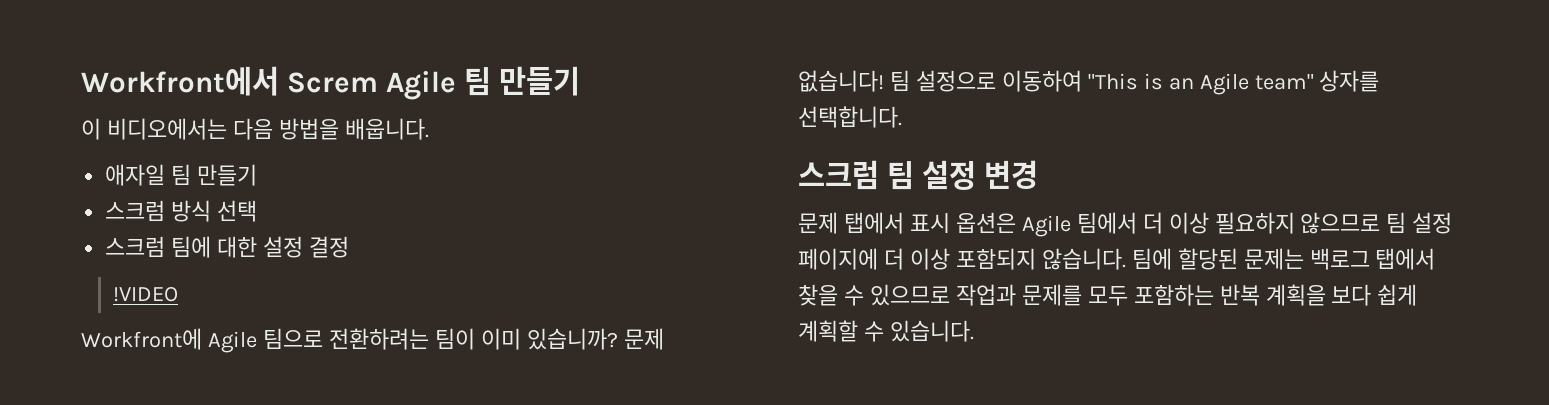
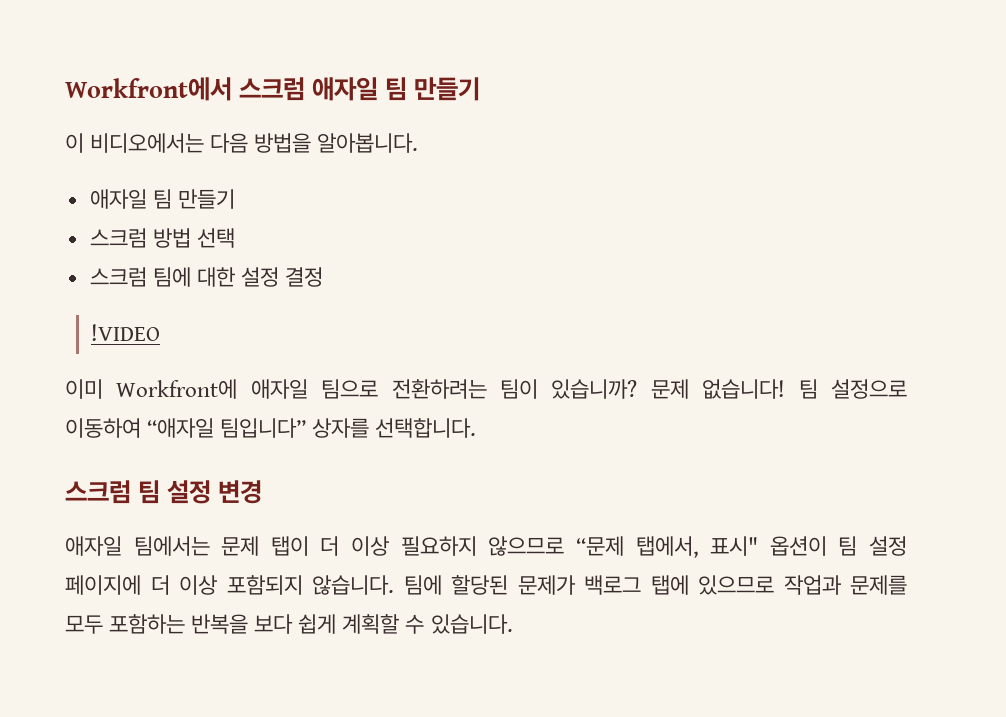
[286,71,456,100] Screm Agile -> [239,77,379,101] 스크럼 애자일
[344,118,429,140] 배웁니다. -> [317,133,419,153] 알아봅니다.
[171,200,212,222] 방식 -> [152,228,191,248] 방법
[81,328,257,353] Workfront에 Agile -> [65,379,308,399] 이미 Workfront에 애자일
[480,328,521,350] 이미 -> (538, 389) none
[1087,73,1314,95] "This is an Agile team" -> [147,418,307,438] “애자일 팀입니다”
[798,212,1381,237] 문제 탭에서 표시 옵션은 Agile 팀에서 더 이상 필요하지 않으므로 -> [65,536,827,558] 애자일 팀에서는 문제 탭이 더 이상 필요하지 않으므로 “문제 탭에서, 표시" 옵션이
[1243,248,1436,270] [798,284,864,306] 문제는 백로그 탭에서 찾을 수 -> [517,575,689,595] 문제가 백로그 탭에
[1219,284,1326,306] 반복 계획을 -> [191,614,249,634] 반복을

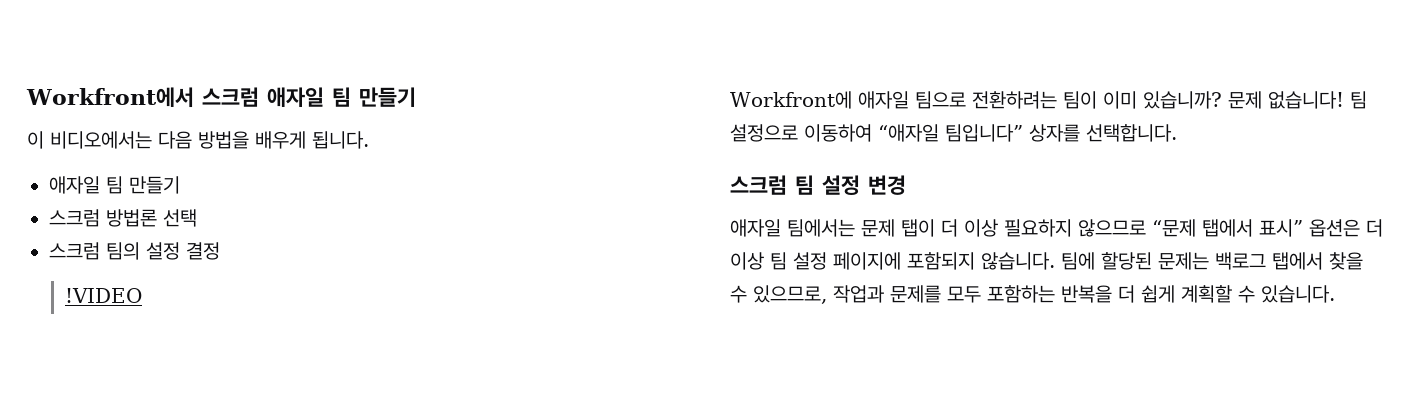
[317,133,419,153] 알아봅니다. -> [255,131,369,149] 배우게 됩니다.
[152,228,191,248] 방법 -> [106,209,157,227] 방법론
[152,267,235,287] 팀에 대한 -> [106,242,140,260] 팀의
[65,379,103,399] 이미 -> (142, 295) none
(538, 389) none -> [1102,91,1137,109] 이미
[635,536,827,558] 탭에서, 표시" 옵션이 -> [1202,219,1383,237] [730,252,764,270] 탭에서 표시” 옵션은 더 이상
[150,575,217,595] 더 이상 -> (901, 261) none
[517,575,774,595] 문제가 백로그 탭에 있으므로 -> [1158,252,1363,270] [730,285,827,304] 문제는 백로그 탭에서 찾을 수 있으므로,
[254,614,294,634] 보다 -> [1118,285,1135,303] 더

